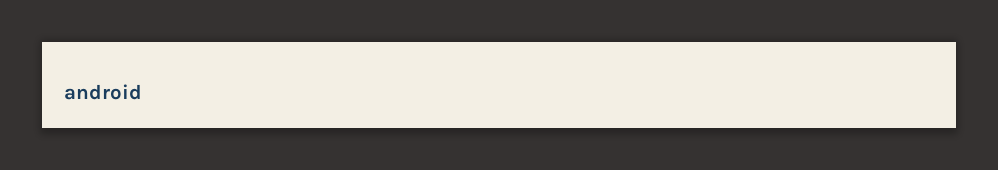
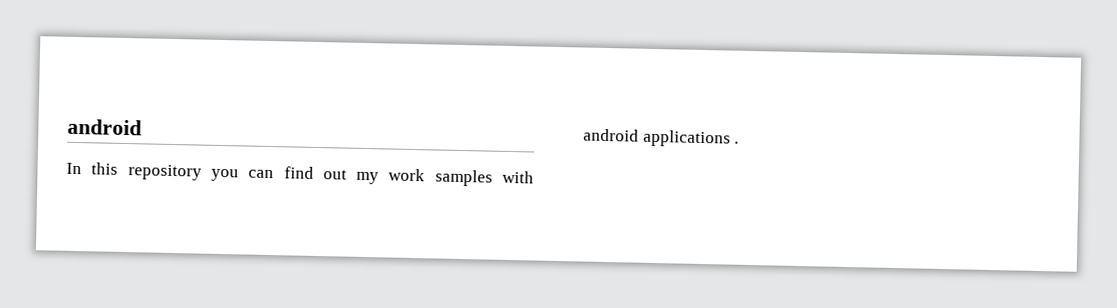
[64,84,142,100] android -> [67,118,142,136] [66,162,534,187] [583,128,740,148] android // In this repository you can find out my work samples with android applications .

